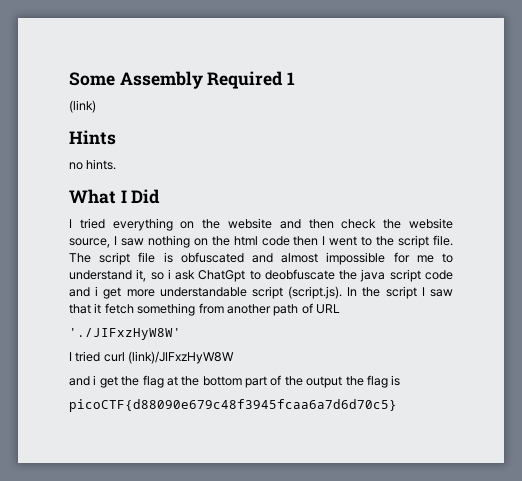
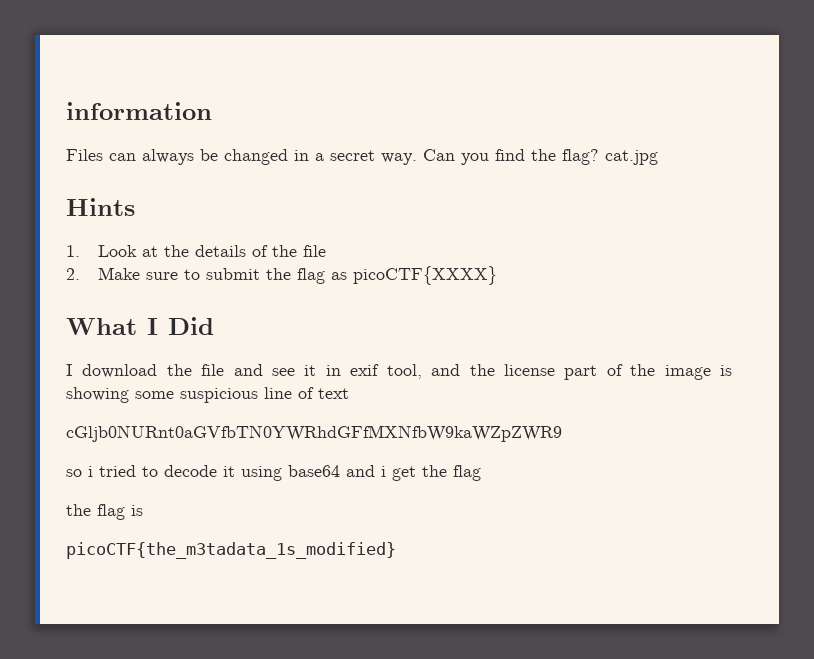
[69,71,296,89] [69,100,96,113] [69,130,116,145] [69,159,117,170] [69,189,161,204] [69,218,454,231] [69,235,453,248] [69,252,453,265] [69,269,453,282] [69,286,454,299] [69,303,340,316] [69,328,181,340] [69,351,235,364] Some Assembly Required 1 // (link) // Hints // no hints. // What I Did // I tried everything on the website and then check the website source, I saw nothing on the html code then I went to the script file. The script file is obfuscated and almost impossible for me to understand it, so i ask ChatGpt to deobfuscate the java script code and i get more understandable script (script.js). In the script I saw that it fetch something from another path of URL // './JIFxzHyW8W' // I tried curl (link)/JIFxzHyW8W // -> [66,102,212,120] [66,149,658,165] [66,198,135,216] [66,245,327,257] [66,266,498,285] [66,317,214,335] [66,364,732,380] [66,387,349,403] [66,425,562,442] [66,465,340,481] information // Files can always be changed in a secret way. Can you find the flag? cat.jpg // Hints // 1. Look at the details of the file // 2. Make sure to submit the flag as picoCTF{XXXX} // What I Did // I download the file and see it in exif tool, and the license part of the image is showing some suspicious line of text // cGljb0NURnt0aGVfbTN0YWRhdGFfMXNfbW9kaWZpZWR9 // so i tried to decode it using base64
[166,375,343,388] at the bottom part of the output -> (481, 473) //
[69,399,397,412] picoCTF{d88090e679c48f3945fcaa6a7d6d70c5} -> [66,542,396,559] picoCTF{the_m3tadata_1s_modified}

